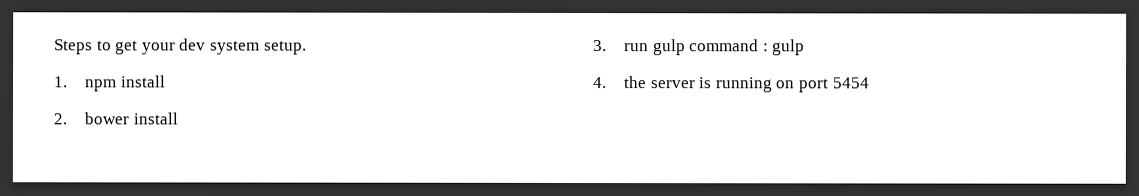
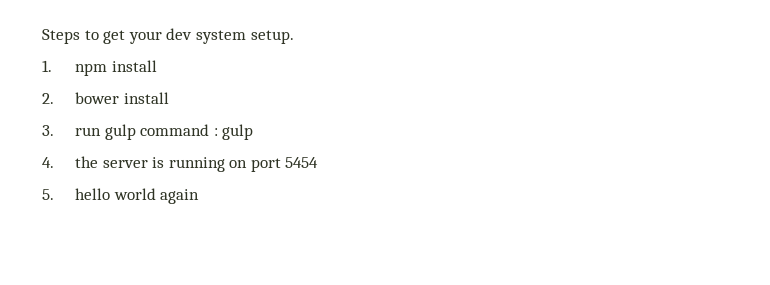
(870, 83) none -> [42,188,200,204] // 5. hello world again

